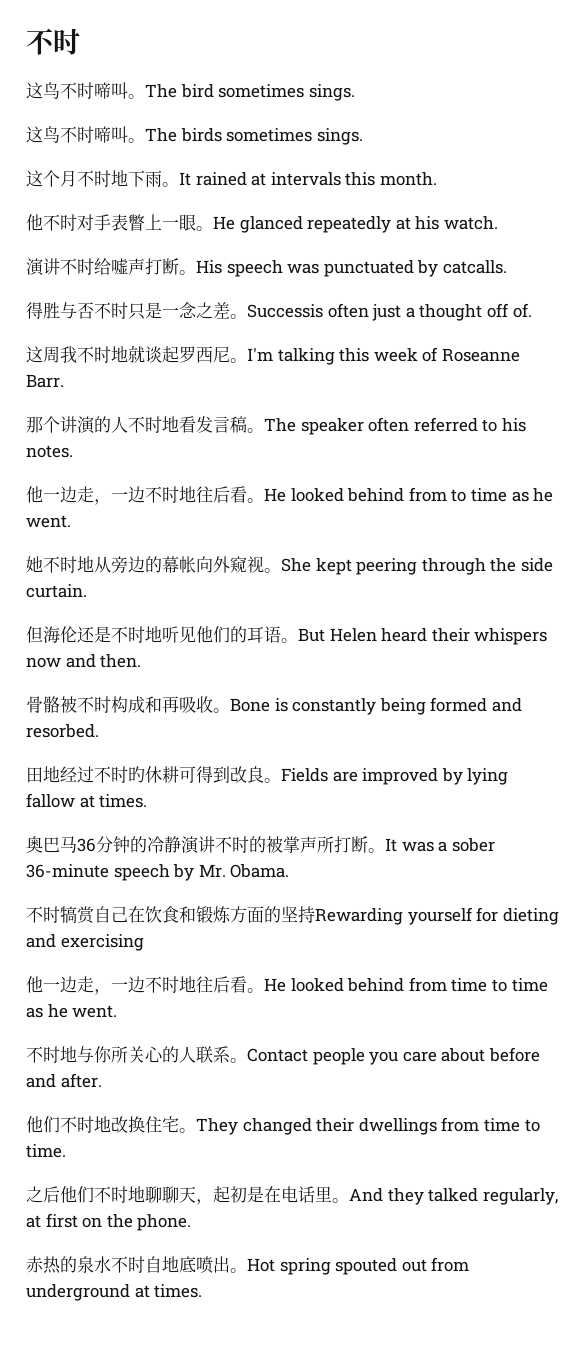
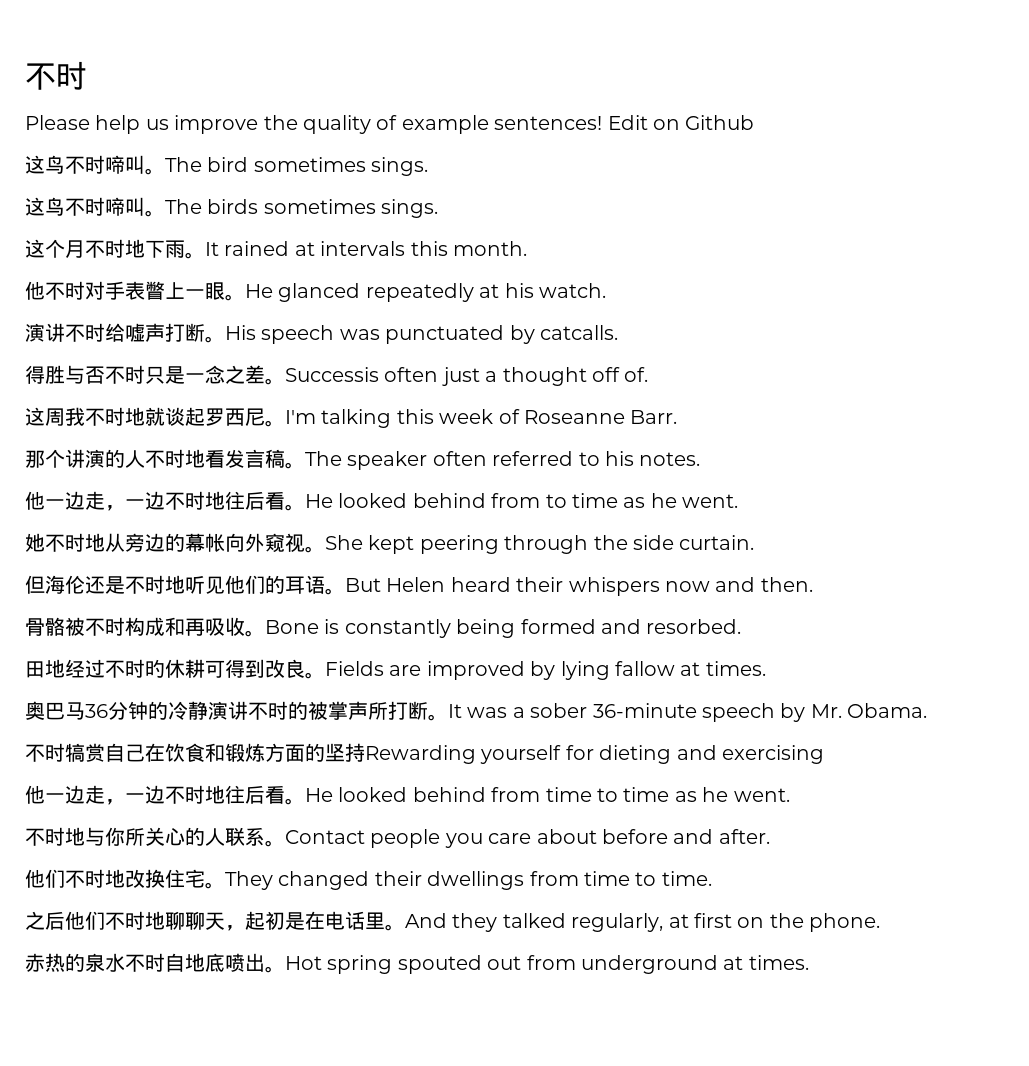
[26,28,80,55] 不时 -> [25,61,87,90] [25,115,755,134] 不时 // Please help us improve the quality of example sentences! Edit on Github

